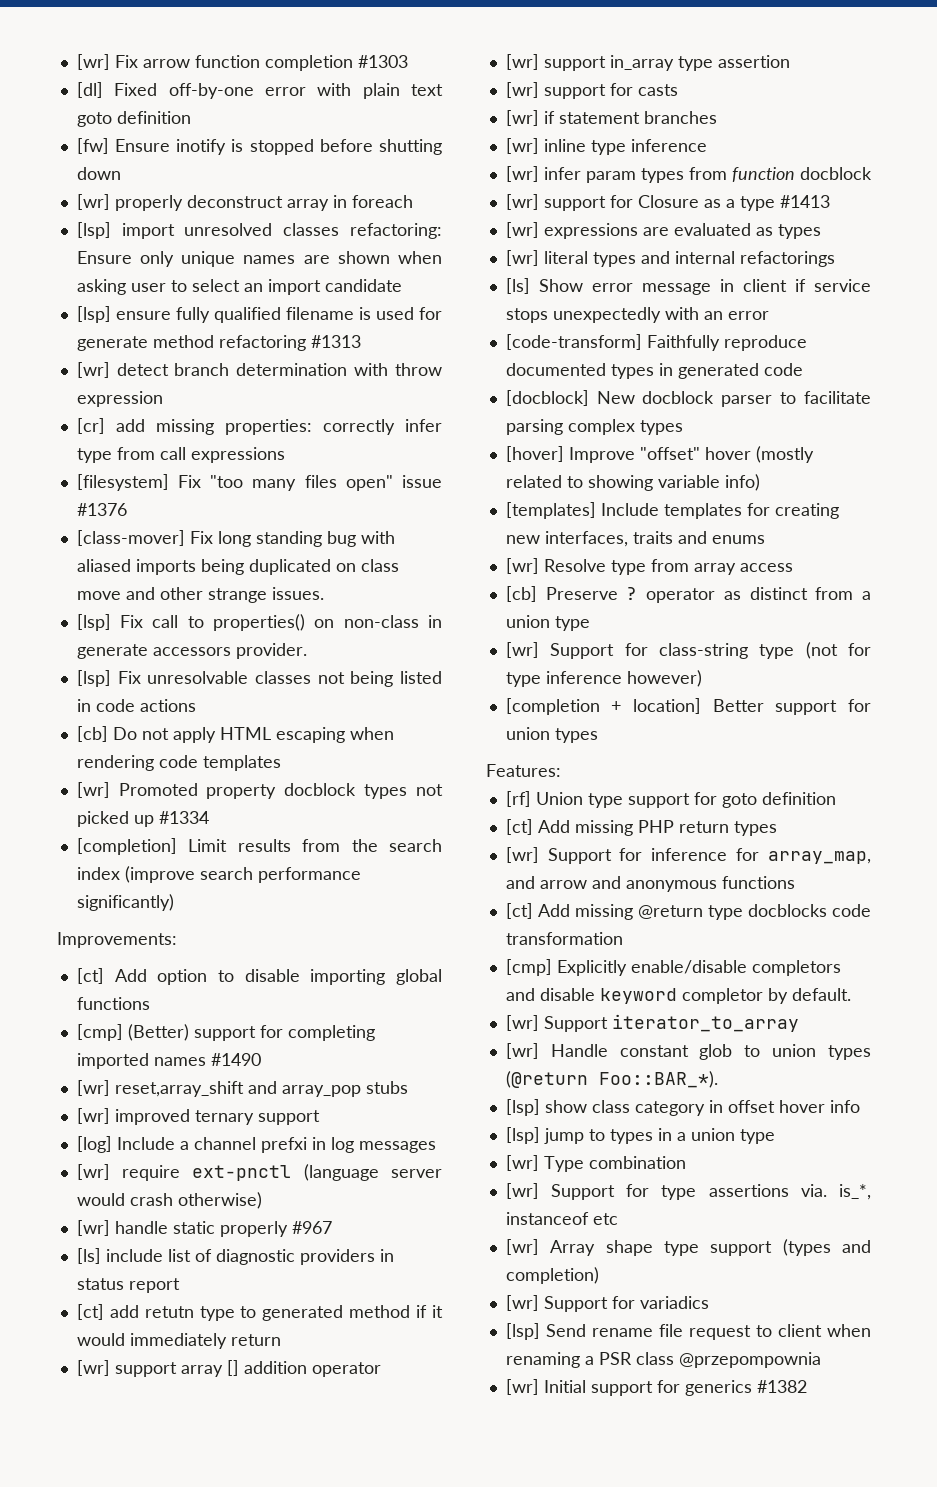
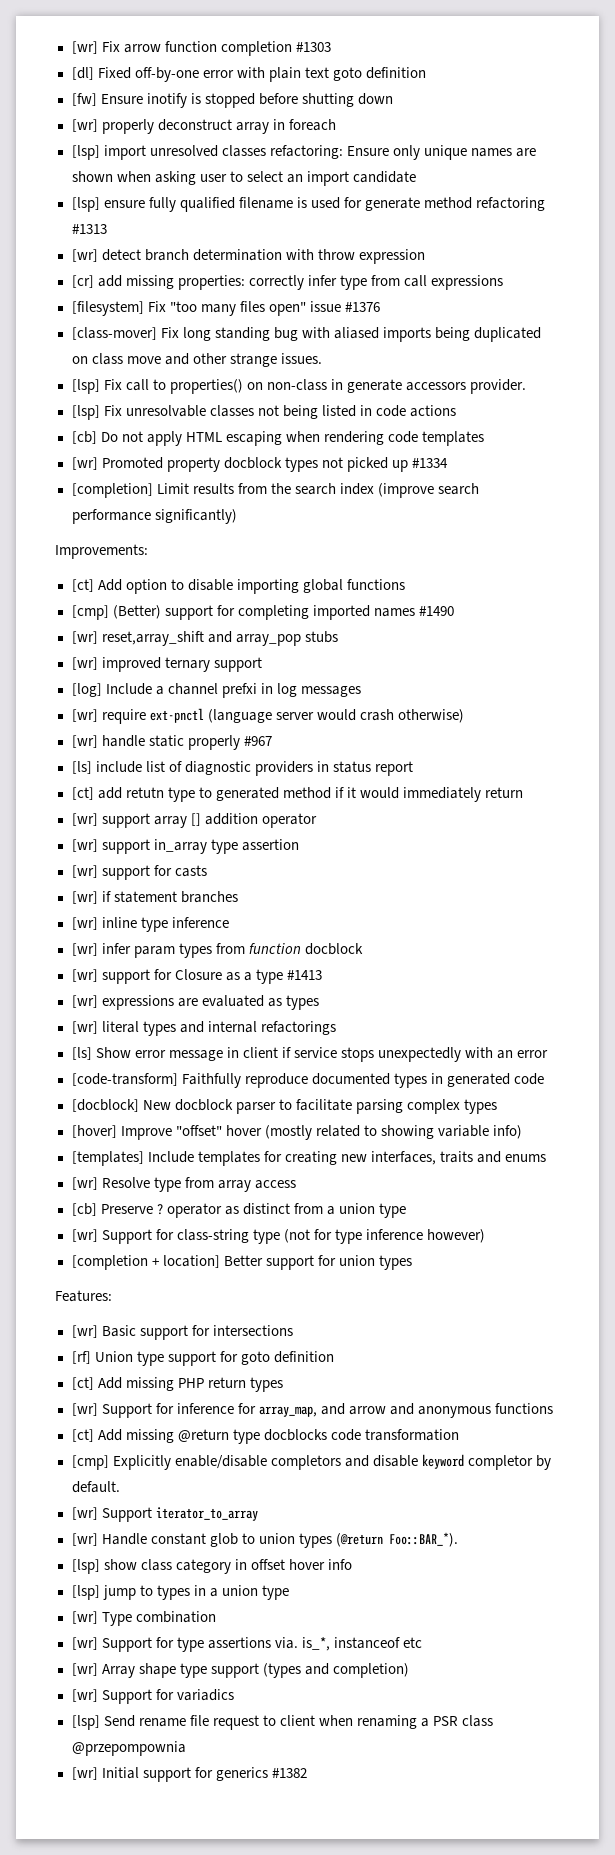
(561, 770) none -> [71,1325,293,1340] // [wr] Basic support for intersections

